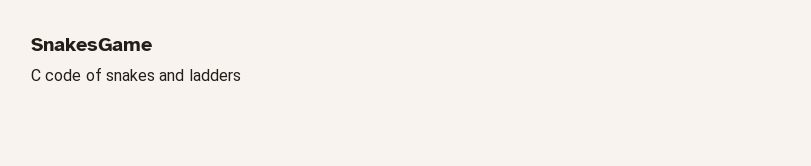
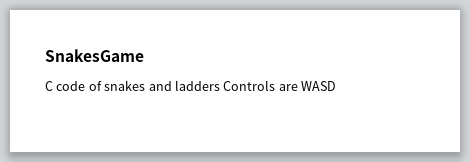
(241, 75) none -> [223,80,336,91] Controls are WASD

